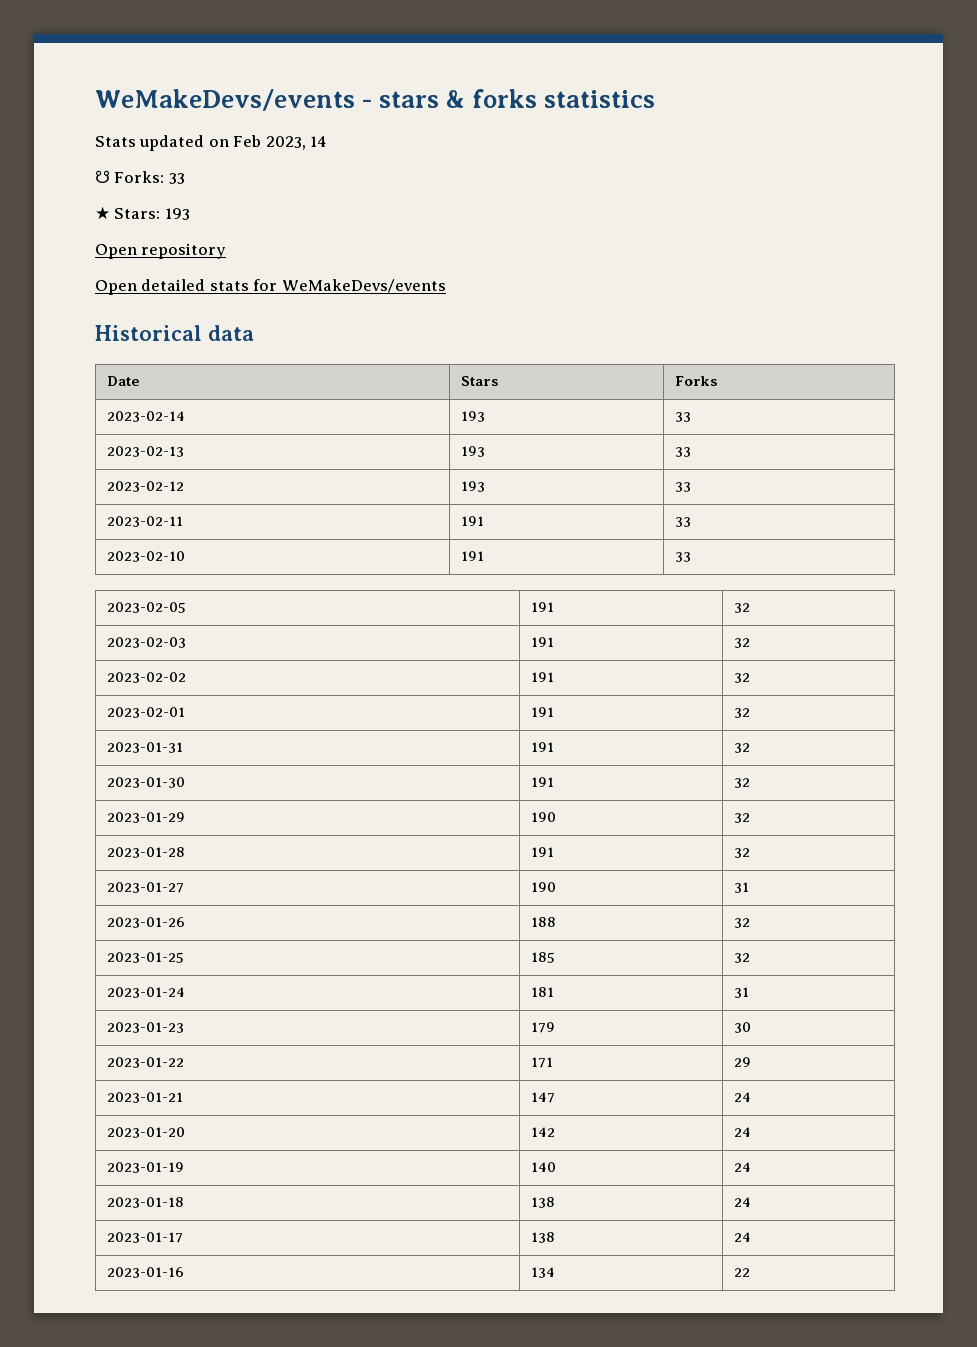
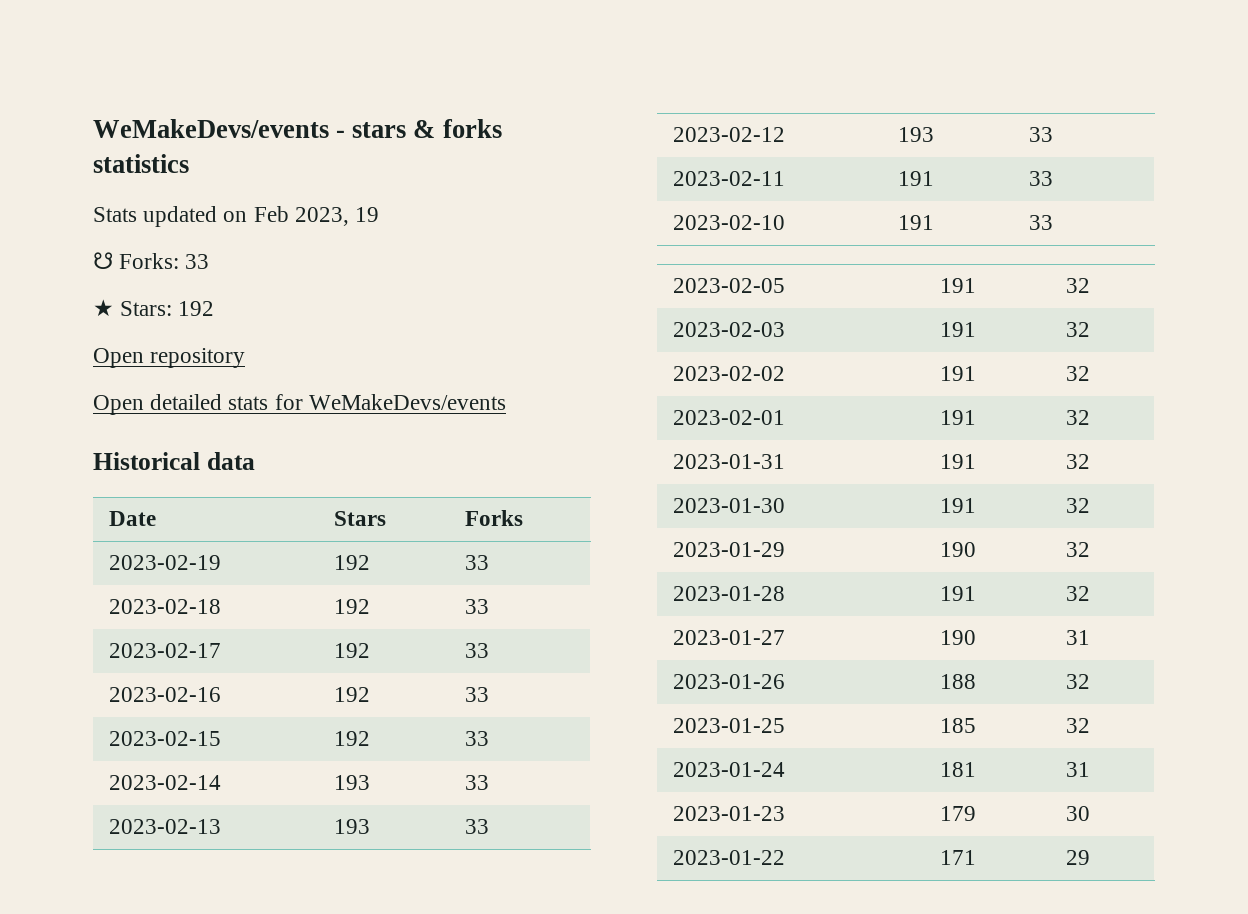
[310,136,328,147] 14 -> [355,207,380,222] 19
[164,208,190,220] 193 -> [178,301,215,316] 192
(717, 381) none -> [108,555,221,570] [333,555,370,570] [464,555,489,570] [108,599,221,614] [333,599,370,614] [464,599,489,614] [108,643,221,658] [333,643,370,658] [464,643,489,658] [108,687,221,702] [333,687,370,702] [464,687,489,702] [108,731,221,746] [333,731,370,746] [464,731,489,746] // 2023-02-19 | 192 | 33 // 2023-02-18 | 192 | 33 // 2023-02-17 | 192 | 33 // 2023-02-16 | 192 | 33 // 2023-02-15 | 192 | 33
[106,1092,183,1103] [530,1092,555,1103] [733,1092,751,1102] [106,1127,185,1138] [530,1127,555,1137] [733,1127,751,1137] [106,1162,184,1173] [530,1162,556,1172] [733,1162,751,1172] [106,1197,184,1208] [530,1197,555,1208] [733,1197,751,1207] [106,1232,183,1243] [530,1232,555,1243] [733,1232,751,1242] [106,1267,184,1278] [530,1267,555,1278] [733,1268,750,1277] // 2023-01-21 | 147 | 24 // 2023-01-20 | 142 | 24 // 2023-01-19 | 140 | 24 // 2023-01-18 | 138 | 24 // 2023-01-17 | 138 | 24 // 2023-01-16 | 134 | 22 -> (1090, 857) none

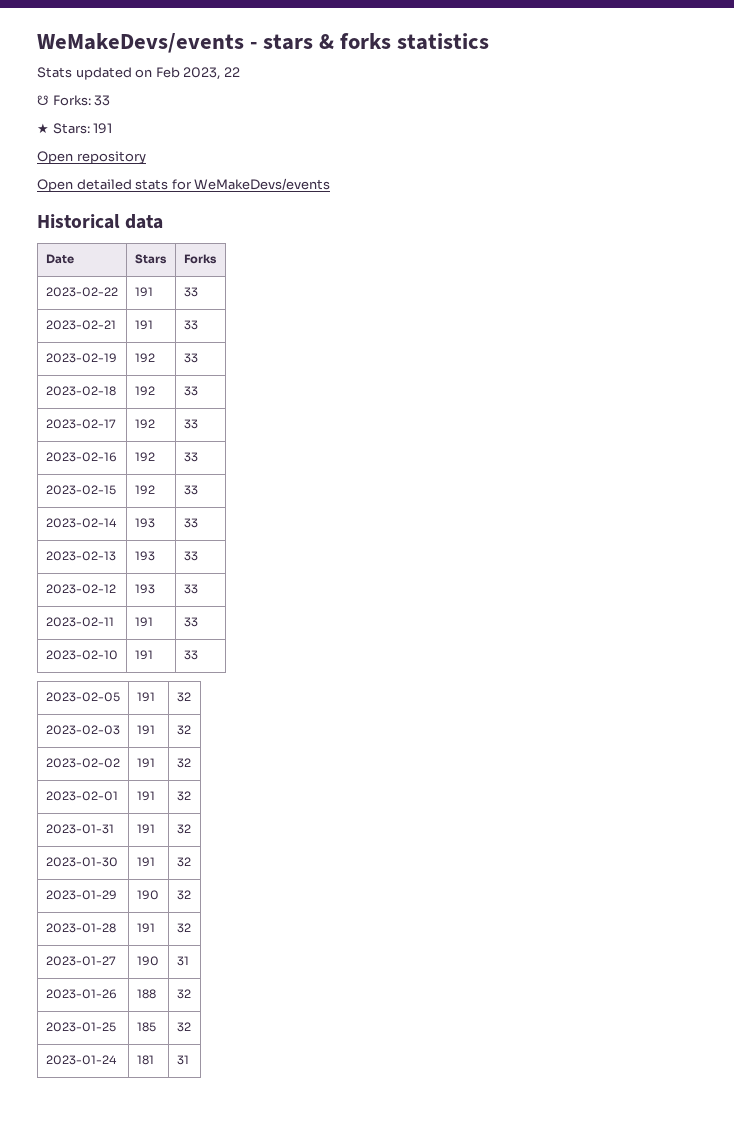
[355,207,380,222] 19 -> [223,67,240,77] 22
[178,301,215,316] 192 -> [93,123,113,134] 191
(523, 518) none -> [45,287,118,297] [134,287,153,297] [183,287,198,297] [45,320,116,330] [134,320,153,330] [183,320,198,330] // 2023-02-22 | 191 | 33 // 2023-02-21 | 191 | 33
[672,806,785,821] [939,806,976,821] [1065,806,1090,821] [672,850,785,865] [939,850,976,865] [1065,850,1090,865] // 2023-01-23 | 179 | 30 // 2023-01-22 | 171 | 29 -> (189, 1060) none

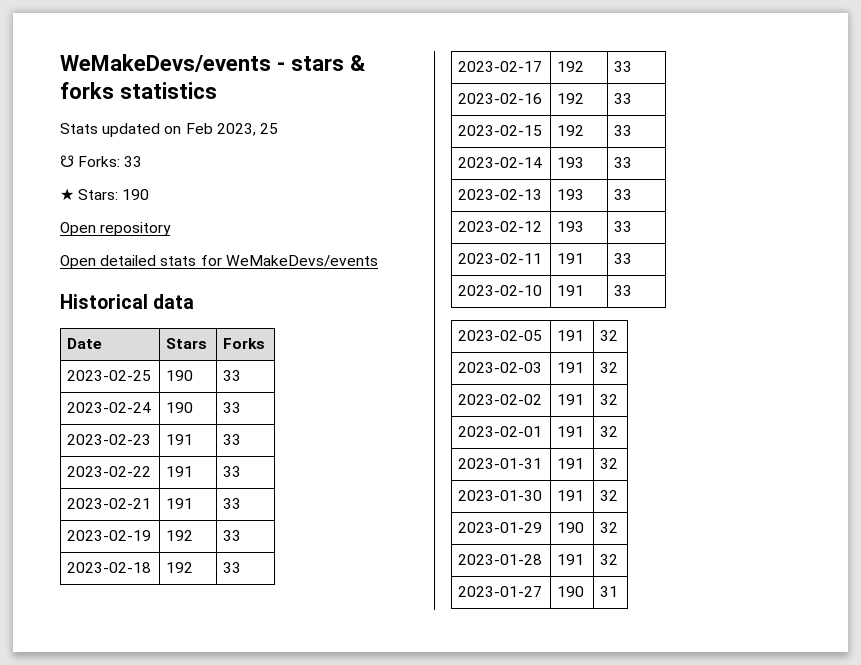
[223,67,240,77] 22 -> [259,123,278,134] 25
[93,123,113,134] 191 -> [122,189,150,200] 190
(217, 259) none -> [67,370,152,381] [166,370,194,381] [223,370,242,381] [67,402,152,413] [166,402,194,413] [223,402,242,413] [67,434,152,445] [166,434,194,445] [223,434,242,445] // 2023-02-25 | 190 | 33 // 2023-02-24 | 190 | 33 // 2023-02-23 | 191 | 33
[45,989,117,999] [136,989,156,999] [176,989,191,999] [45,1022,116,1032] [136,1022,156,1032] [176,1022,191,1032] [45,1055,117,1065] [136,1055,154,1065] [176,1055,189,1065] // 2023-01-26 | 188 | 32 // 2023-01-25 | 185 | 32 // 2023-01-24 | 181 | 31 -> (619, 591) none

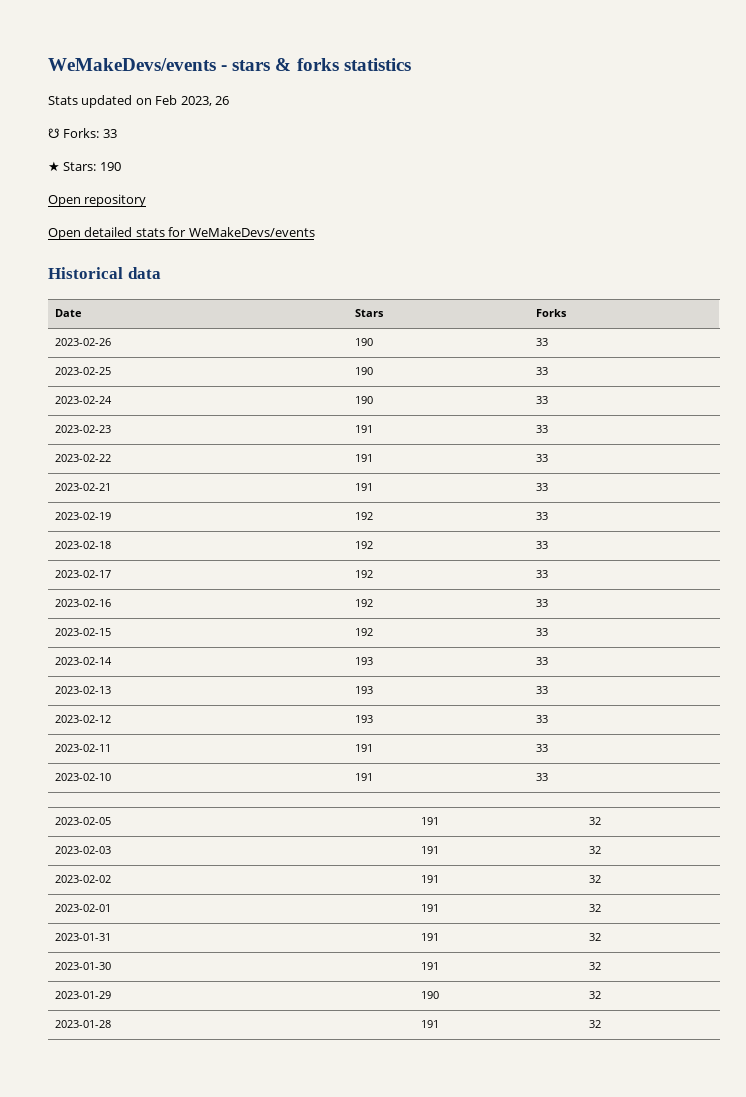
[259,123,278,134] 25 -> [214,96,229,105] 26
(266, 343) none -> [54,338,111,346] [354,338,373,346] [535,338,548,346] // 2023-02-26 | 190 | 33
[458,586,543,597] [557,586,585,597] [600,586,619,597] // 2023-01-27 | 190 | 31 -> (601, 1024) none

